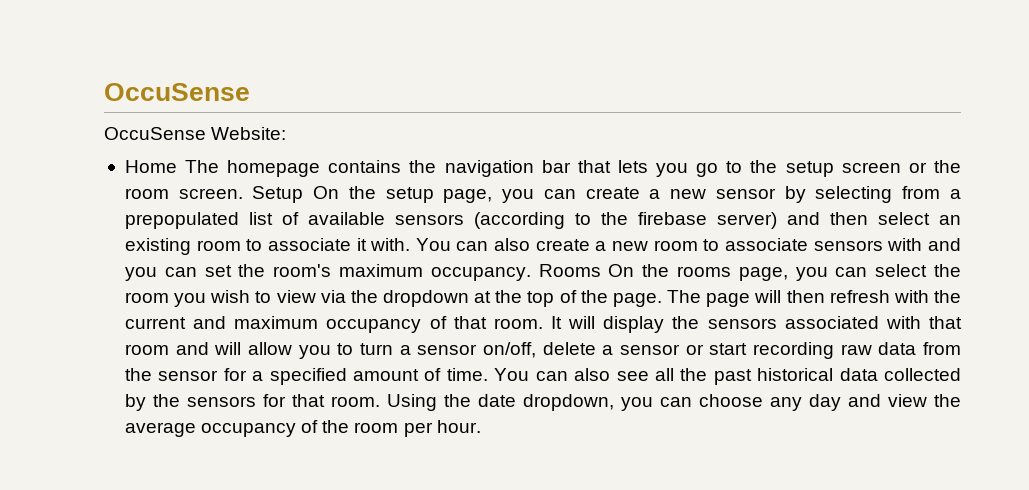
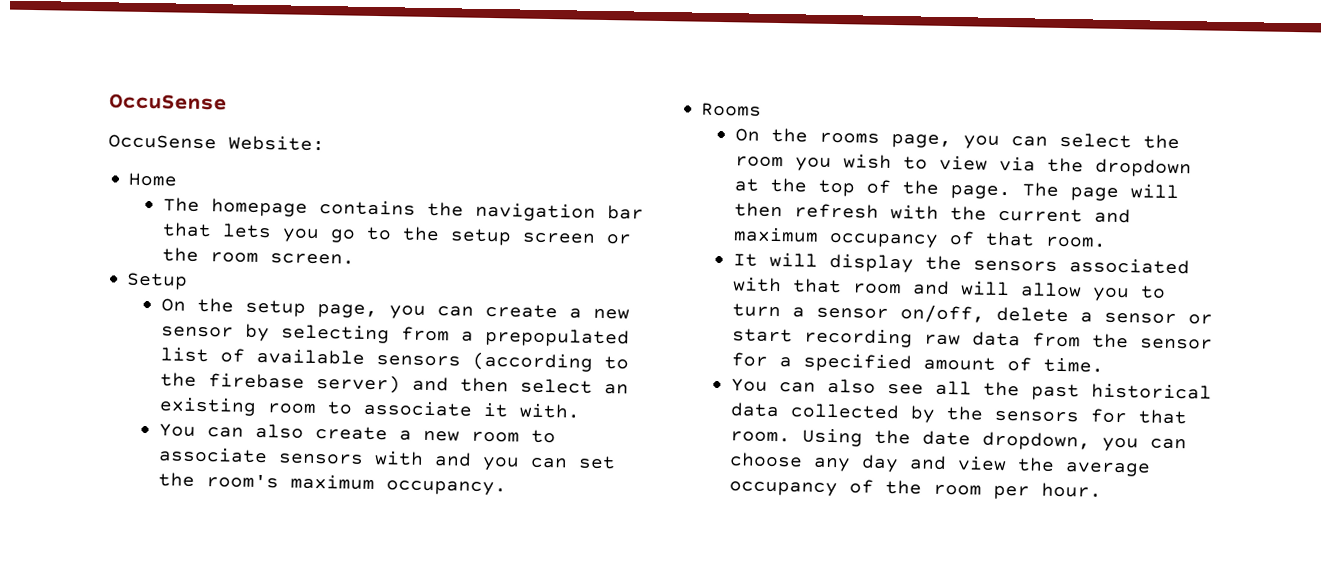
(177, 166) none -> (178, 179) //
(243, 193) none -> (355, 259) //
(304, 194) none -> (189, 281) //
(411, 244) none -> (581, 411) //
(531, 274) none -> (507, 488) //
(601, 270) none -> (763, 109) //
(543, 323) none -> (1107, 242) //
(488, 374) none -> (1104, 365) //

